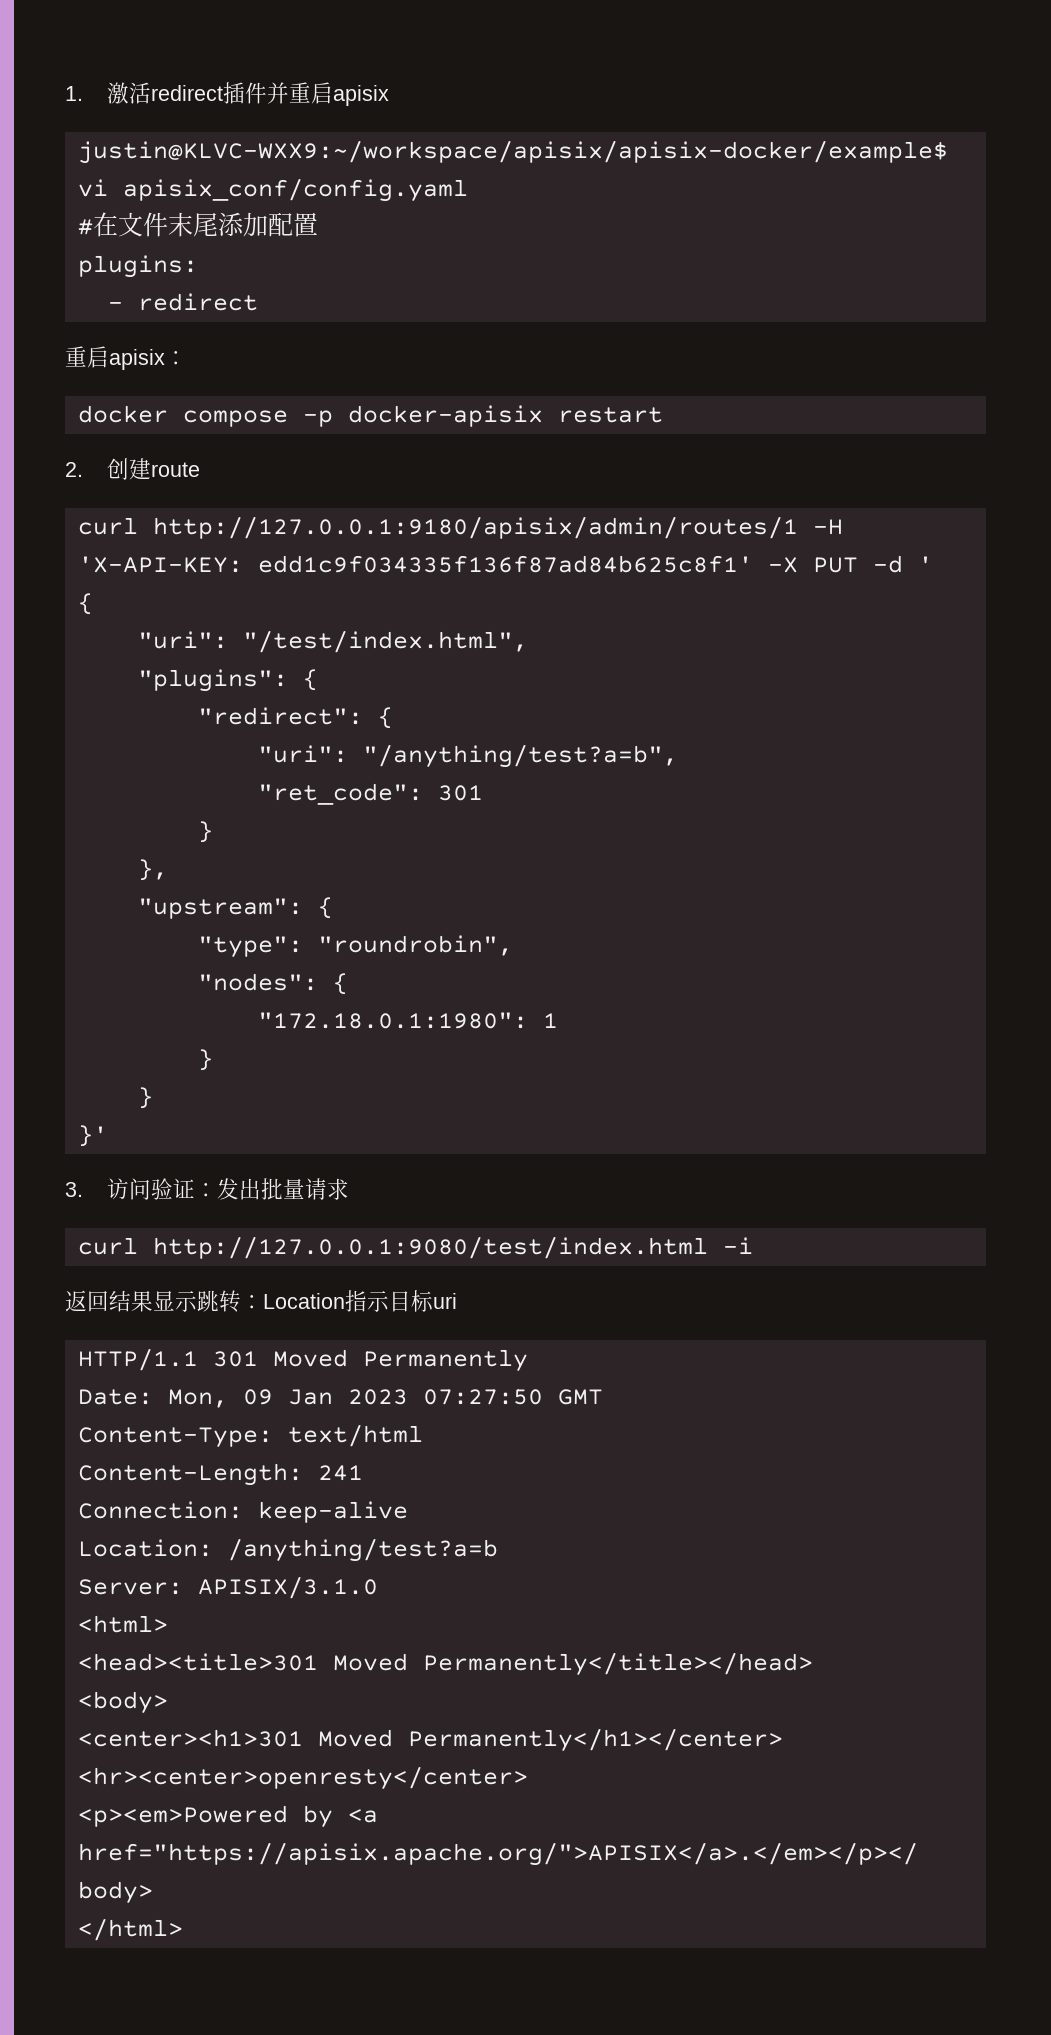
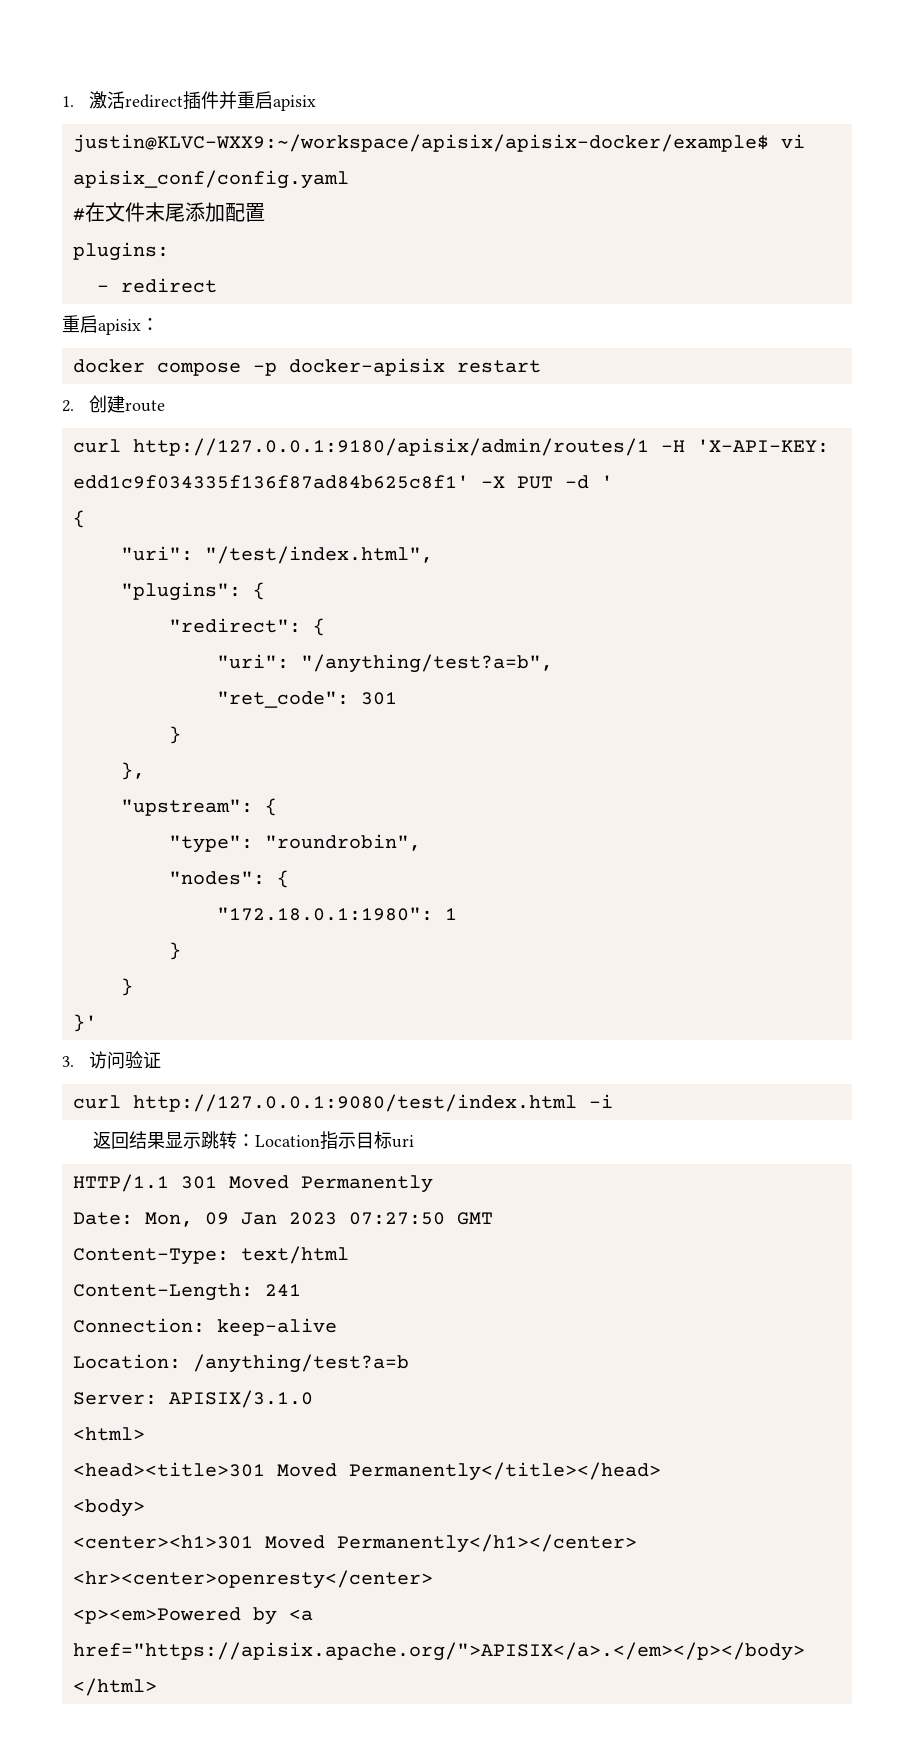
[195,1178,350,1200] ：发出批量请求 -> (161, 1060) none

